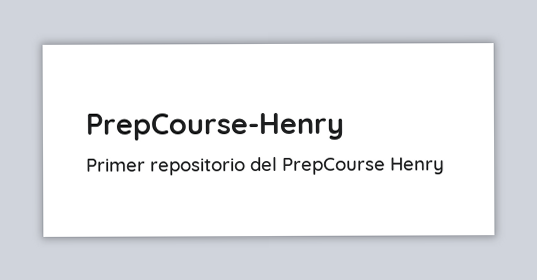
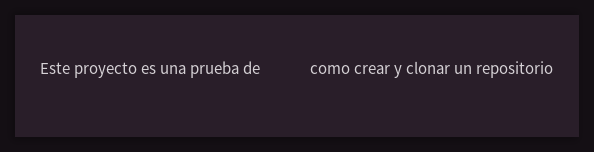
[85,112,344,141] [86,156,445,176] PrepCourse-Henry // Primer repositorio del PrepCourse Henry -> [40,61,554,78] Este proyecto es una prueba de como crear y clonar un repositorio

